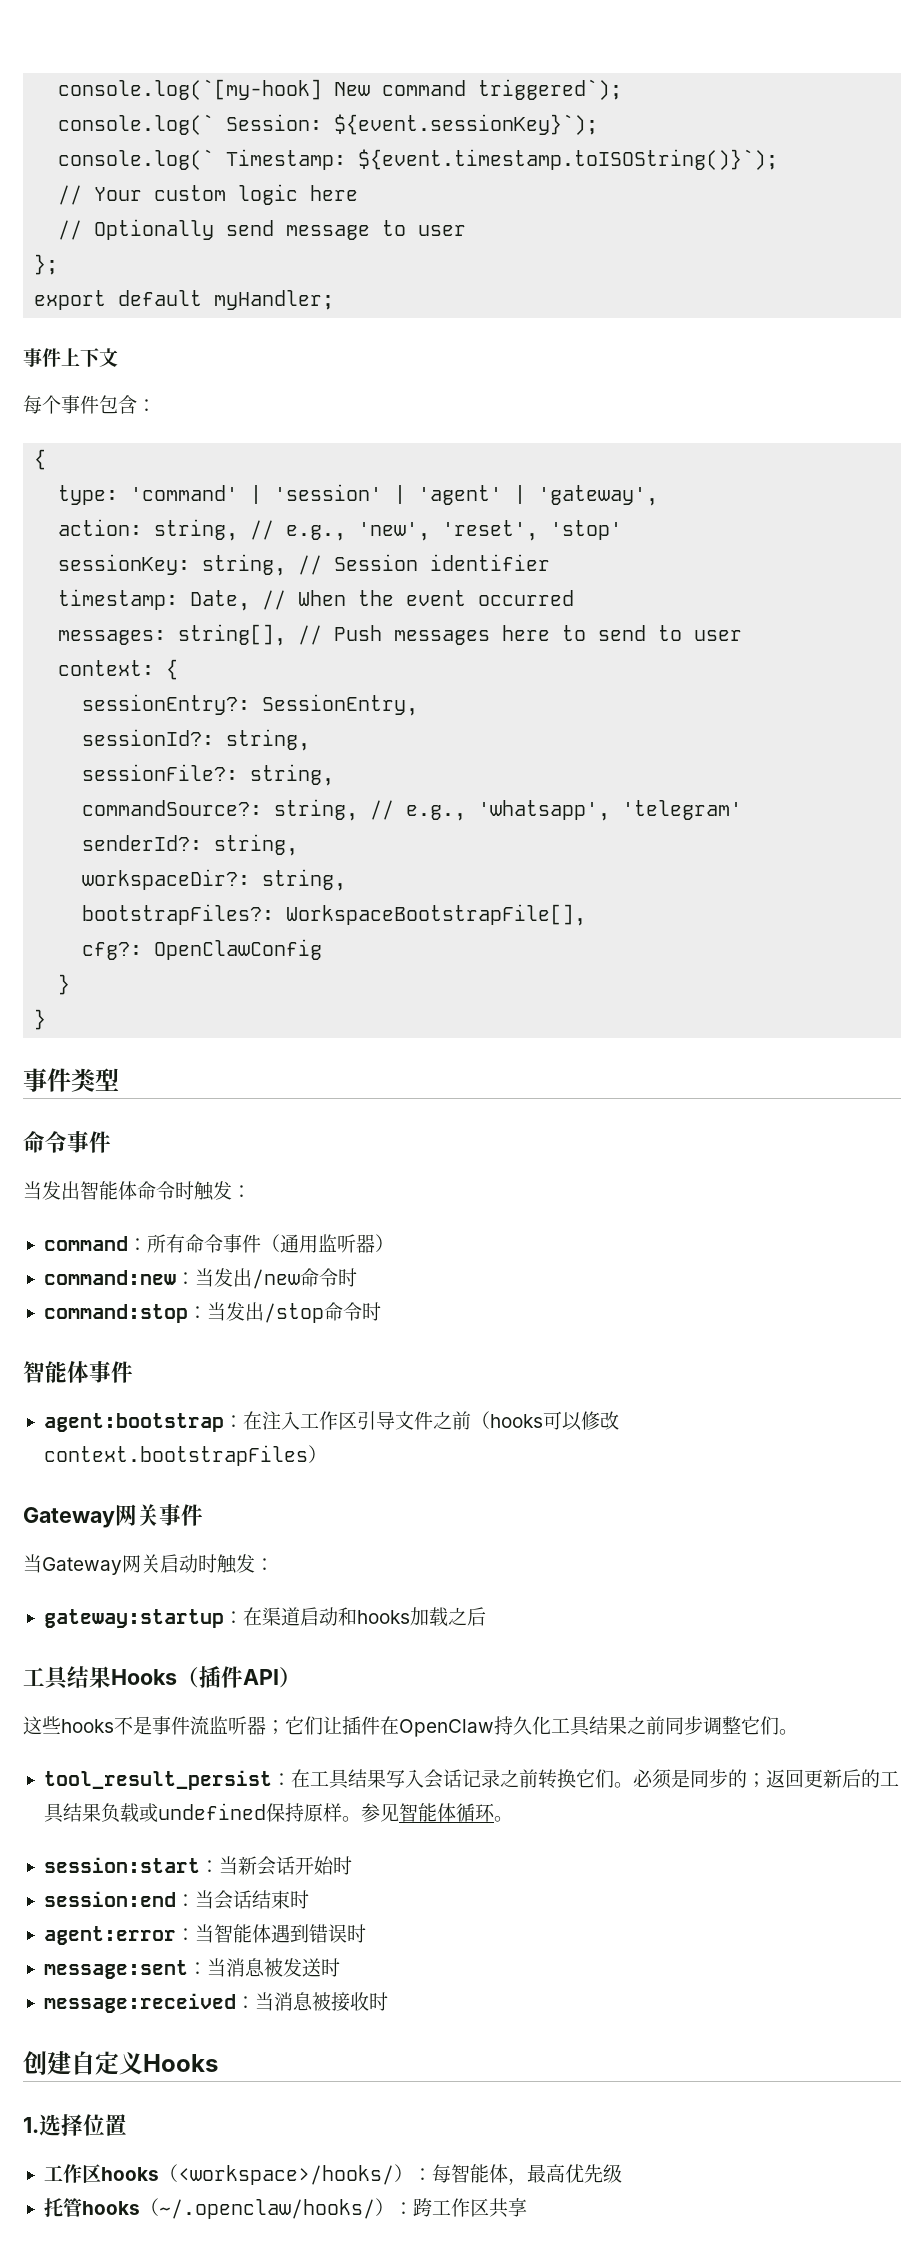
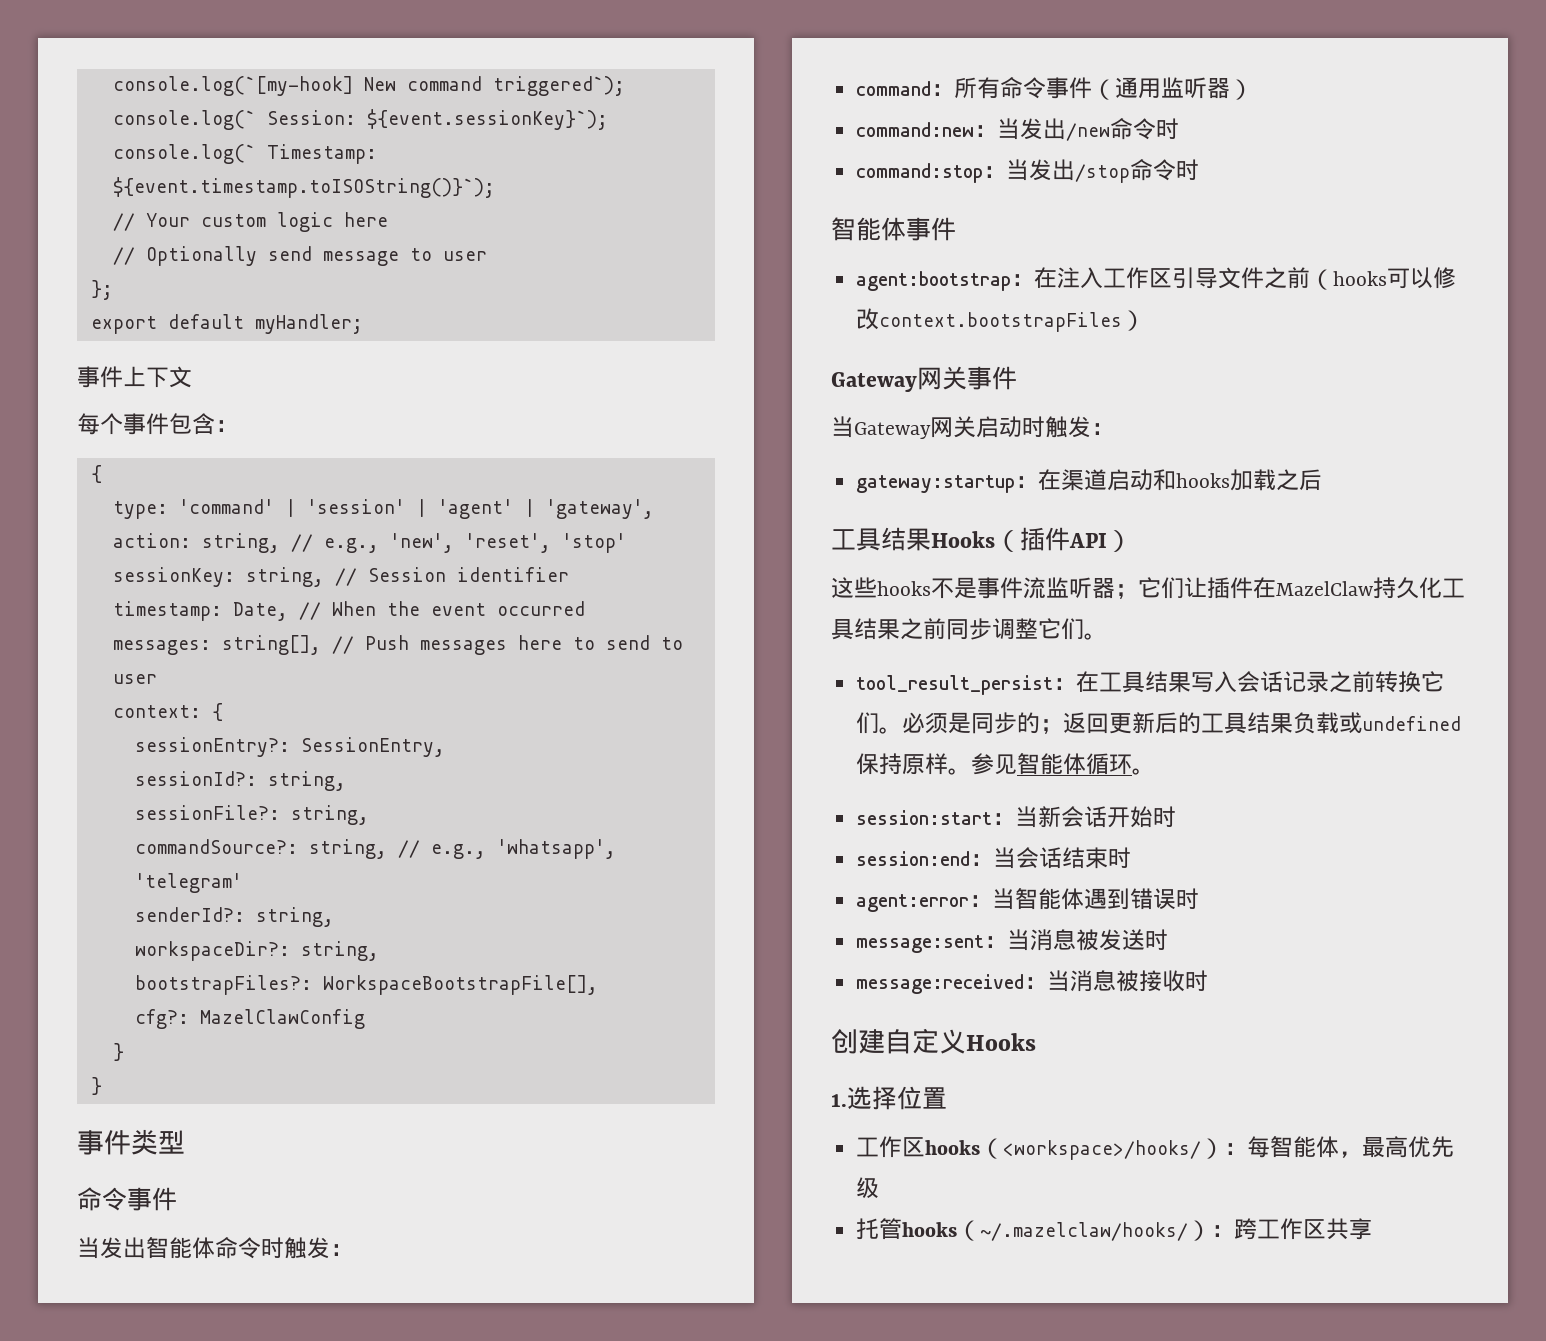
[154,939,323,960] OpenClawConfig -> [199,1009,365,1029] MazelClawConfig
[399,1719,494,1737] OpenClaw -> [1276,581,1373,596] MazelClaw
[158,2199,375,2219] ~/.openclaw/hooks/ -> [980,1222,1189,1241] ~/.mazelclaw/hooks/

